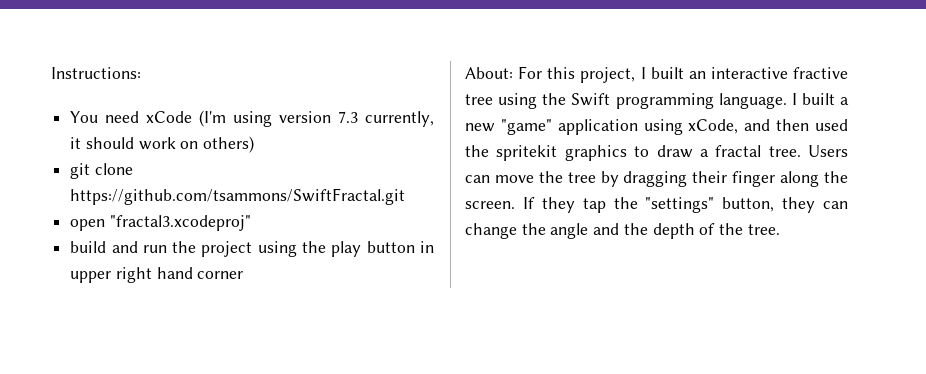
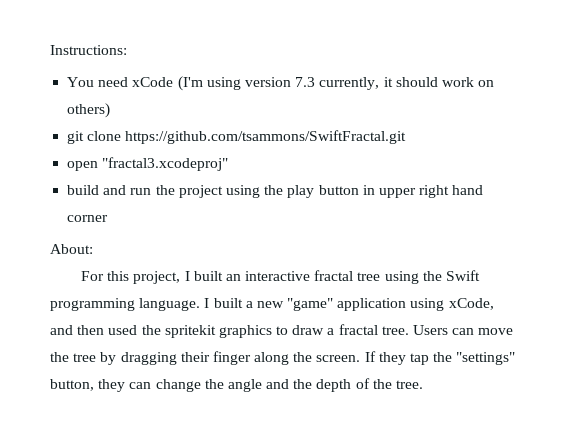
(513, 73) none -> (93, 249) //
[793,67,848,79] fractive -> [314,270,354,281] fractal

